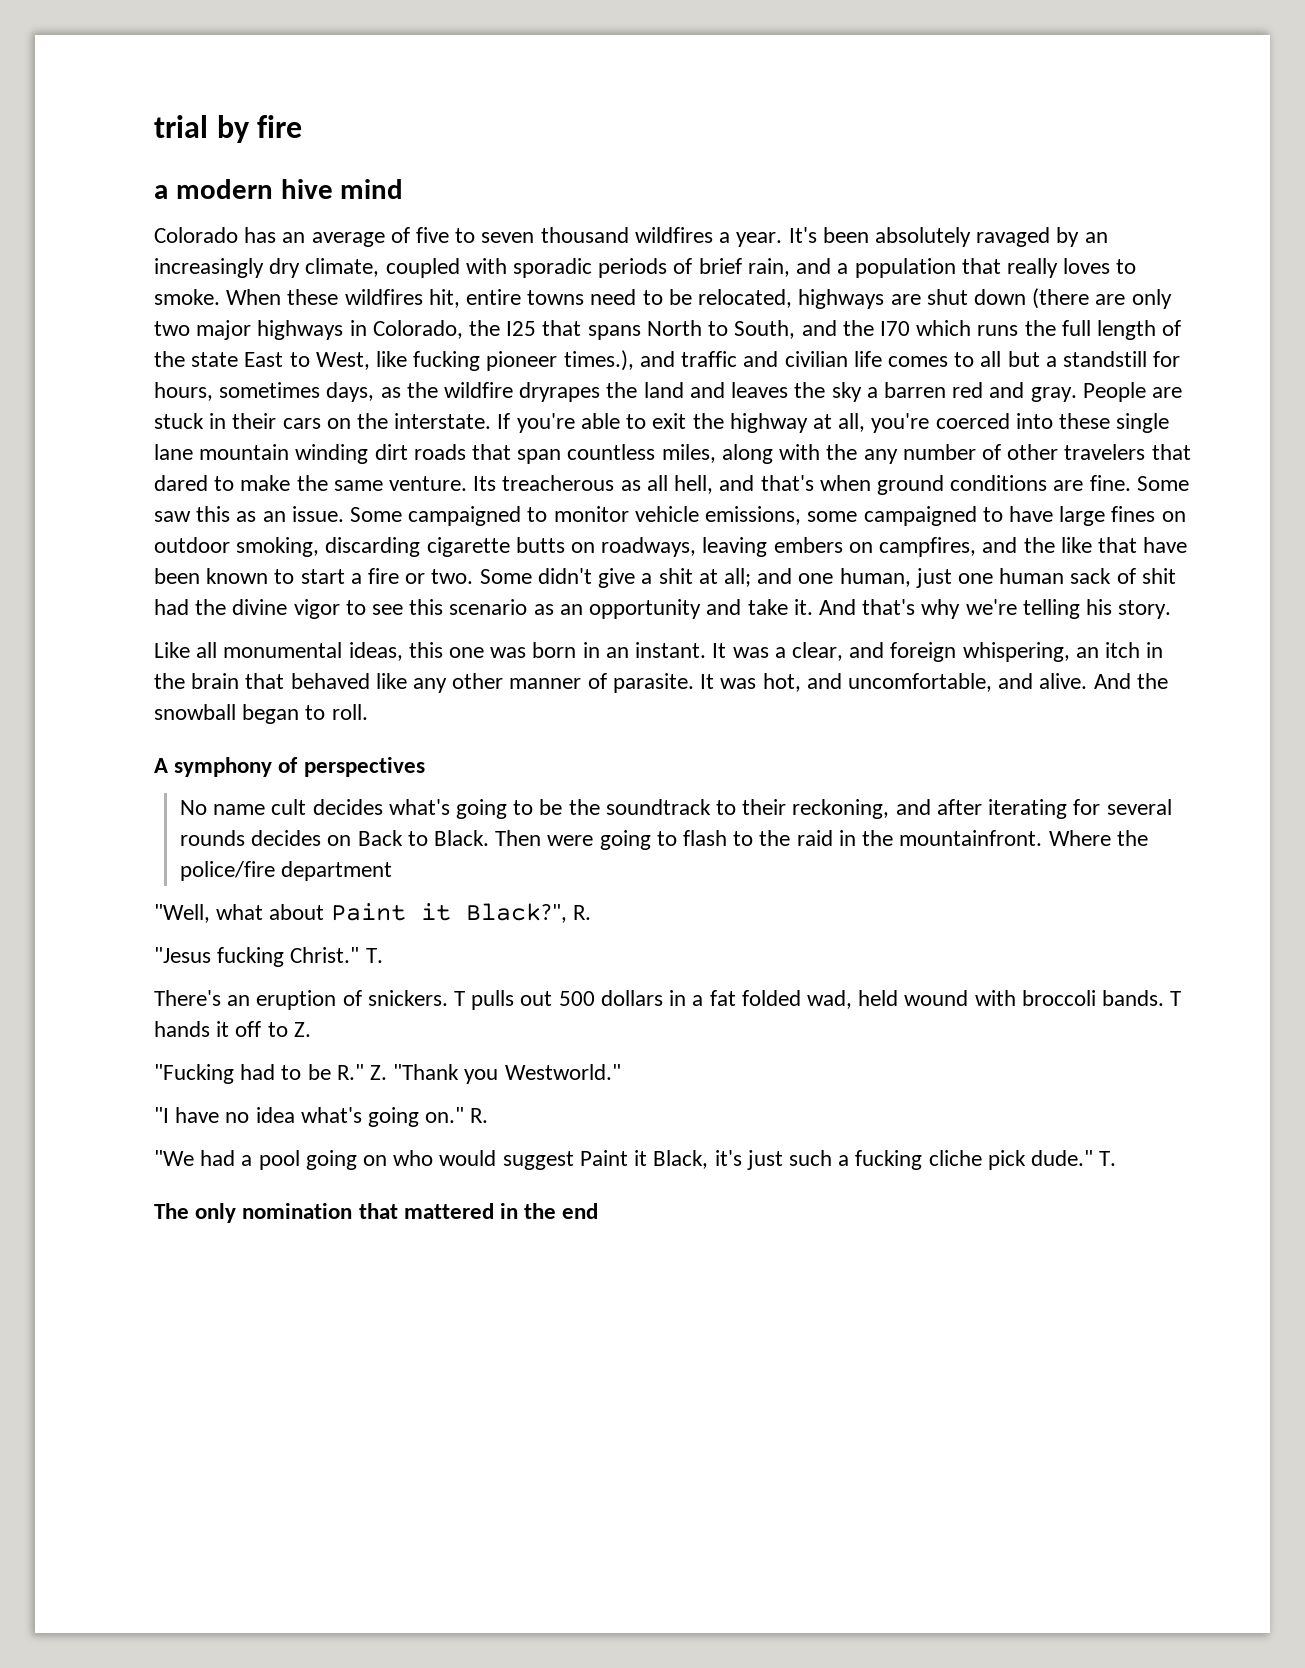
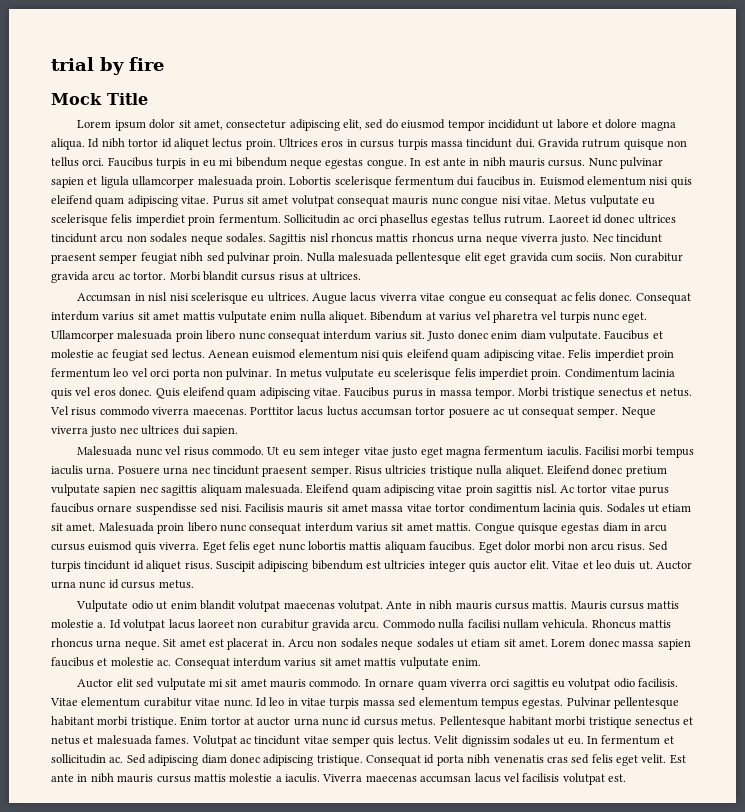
[154,179,404,199] [154,227,1108,247] [154,258,1137,278] [154,288,1172,309] [154,320,1182,340] [154,350,1181,371] [154,382,1182,402] [154,413,1170,433] [154,444,1191,464] [154,475,1189,495] [154,506,1186,526] [154,537,1188,557] [154,568,1176,588] [154,599,1172,619] [154,642,1164,662] [154,673,1168,693] [154,704,368,724] [154,757,425,777] [179,799,1172,819] [179,830,1148,850] [179,861,393,881] [154,903,591,923] [154,947,383,967] [154,990,1182,1010] [154,1021,311,1037] [154,1064,621,1084] [154,1107,489,1127] [154,1150,1117,1170] [154,1203,599,1223] a modern hive mind // Colorado has an average of five to seven thousand wildfires a year. It's been absolutely ravaged by an increasingly dry climate, coupled with sporadic periods of brief rain, and a population that really loves to smoke. When these wildfires hit, entire towns need to be relocated, highways are shut down (there are only two major highways in Colorado, the I25 that spans North to South, and the I70 which runs the full length of the state East to West, like fucking pioneer times.), and traffic and civilian life comes to all but a standstill for hours, sometimes days, as the wildfire dryrapes the land and leaves the sky a barren red and gray. People are stuck in their cars on the interstate. If you're able to exit the highway at all, you're coerced into these single lane mountain winding dirt roads that span countless miles, along with the any number of other travelers that dared to make the same venture. Its treacherous as all hell, and that's when ground conditions are fine. Some saw this as an issue. Some campaigned to monitor vehicle emissions, some campaigned to have large fines on outdoor smoking, discarding cigarette butts on roadways, leaving embers on campfires, and the like that have been known to start a fire or two. Some didn't give a shit at all; and one human, just one human sack of shit had the divine vigor to see this scenario as an opportunity and take it. And that's why we're telling his story. // Like all monumental ideas, this one was born in an instant. It was a clear, and foreign whispering, an itch in the brain that behaved like any other manner of parasite. It was hot, and uncomfortable, and alive. And the snowball began to roll. // A symphony of perspectives // No name cult decides what's going to be the soundtrack to their reckoning, and after iterating for several rounds decides on Back to Black. Then were going to flash to the raid in the mountainfront. Where the police/fire department // "Well, what about Paint it Black?", R. // "Jesus fucking Christ." T. // There's an eruption of snickers. T pulls out 500 dollars in a fat folded wad, held wound with broccoli bands. T hands it off to Z. // "Fucking had to be R." Z. "Thank you Westworld." // "I have no idea what's going on." R. // "We had a pool going on who would suggest Paint it Black, it's just such a fucking cliche pick dude." T. // The only nomination that mattered in the end -> [51,93,148,105] [77,119,676,131] [51,138,688,150] [51,157,664,169] [51,176,692,188] [51,195,655,207] [51,214,676,226] [51,233,662,245] [51,252,683,264] [51,271,362,283] [77,292,691,304] [51,311,648,323] [51,330,663,342] [51,349,674,361] [51,368,675,380] [51,387,692,399] [50,406,656,418] [51,425,238,437] [77,446,694,458] [51,465,667,477] [51,484,669,496] [51,503,692,515] [51,522,668,534] [51,541,668,553] [51,560,693,572] [51,579,194,589] [76,600,680,612] [51,619,671,631] [51,638,691,650] [51,657,482,669] [77,678,679,690] [50,697,679,709] [51,716,694,728] [51,735,674,747] [51,754,686,766] [51,773,626,785] Mock Title // Lorem ipsum dolor sit amet, consectetur adipiscing elit, sed do eiusmod tempor incididunt ut labore et dolore magna aliqua. Id nibh tortor id aliquet lectus proin. Ultrices eros in cursus turpis massa tincidunt dui. Gravida rutrum quisque non tellus orci. Faucibus turpis in eu mi bibendum neque egestas congue. In est ante in nibh mauris cursus. Nunc pulvinar sapien et ligula ullamcorper malesuada proin. Lobortis scelerisque fermentum dui faucibus in. Euismod elementum nisi quis eleifend quam adipiscing vitae. Purus sit amet volutpat consequat mauris nunc congue nisi vitae. Metus vulputate eu scelerisque felis imperdiet proin fermentum. Sollicitudin ac orci phasellus egestas tellus rutrum. Laoreet id donec ultrices tincidunt arcu non sodales neque sodales. Sagittis nisl rhoncus mattis rhoncus urna neque viverra justo. Nec tincidunt praesent semper feugiat nibh sed pulvinar proin. Nulla malesuada pellentesque elit eget gravida cum sociis. Non curabitur gravida arcu ac tortor. Morbi blandit cursus risus at ultrices. // Accumsan in nisl nisi scelerisque eu ultrices. Augue lacus viverra vitae congue eu consequat ac felis donec. Consequat interdum varius sit amet mattis vulputate enim nulla aliquet. Bibendum at varius vel pharetra vel turpis nunc eget. Ullamcorper malesuada proin libero nunc consequat interdum varius sit. Justo donec enim diam vulputate. Faucibus et molestie ac feugiat sed lectus. Aenean euismod elementum nisi quis eleifend quam adipiscing vitae. Felis imperdiet proin fermentum leo vel orci porta non pulvinar. In metus vulputate eu scelerisque felis imperdiet proin. Condimentum lacinia quis vel eros donec. Quis eleifend quam adipiscing vitae. Faucibus purus in massa tempor. Morbi tristique senectus et netus. Vel risus commodo viverra maecenas. Porttitor lacus luctus accumsan tortor posuere ac ut consequat semper. Neque viverra justo nec ultrices dui sapien. // Malesuada nunc vel risus commodo. Ut eu sem integer vitae justo eget magna fermentum iaculis. Facilisi morbi tempus iaculis urna. Posuere urna nec tincidunt praesent semper. Risus ultricies tristique nulla aliquet. Eleifend donec pretium vulputate sapien nec sagittis aliquam malesuada. Eleifend quam adipiscing vitae proin sagittis nisl. Ac tortor vitae purus faucibus ornare suspendisse sed nisi. Facilisis mauris sit amet massa vitae tortor condimentum lacinia quis. Sodales ut etiam sit amet. Malesuada proin libero nunc consequat interdum varius sit amet mattis. Congue quisque egestas diam in arcu cursus euismod quis viverra. Eget felis eget nunc lobortis mattis aliquam faucibus. Eget dolor morbi non arcu risus. Sed turpis tincidunt id aliquet risus. Suscipit adipiscing bibendum est ultricies integer quis auctor elit. Vitae et leo duis ut. Auctor urna nunc id cursus metus. // Vulputate odio ut enim blandit volutpat maecenas volutpat. Ante in nibh mauris cursus mattis. Mauris cursus mattis molestie a. Id volutpat lacus laoreet non curabitur gravida arcu. Commodo nulla facilisi nullam vehicula. Rhoncus mattis rhoncus urna neque. Sit amet est placerat in. Arcu non sodales neque sodales ut etiam sit amet. Lorem donec massa sapien faucibus et molestie ac. Consequat interdum varius sit amet mattis vulputate enim. // Auctor elit sed vulputate mi sit amet mauris commodo. In ornare quam viverra orci sagittis eu volutpat odio facilisis. Vitae elementum curabitur vitae nunc. Id leo in vitae turpis massa sed elementum tempus egestas. Pulvinar pellentesque habitant morbi tristique. Enim tortor at auctor urna nunc id cursus metus. Pellentesque habitant morbi tristique senectus et netus et malesuada fames. Volutpat ac tincidunt vitae semper quis lectus. Velit dignissim sodales ut eu. In fermentum et sollicitudin ac. Sed adipiscing diam donec adipiscing tristique. Consequat id porta nibh venenatis cras sed felis eget velit. Est ante in nibh mauris cursus mattis molestie a iaculis. Viverra maecenas accumsan lacus vel facilisis volutpat est.

